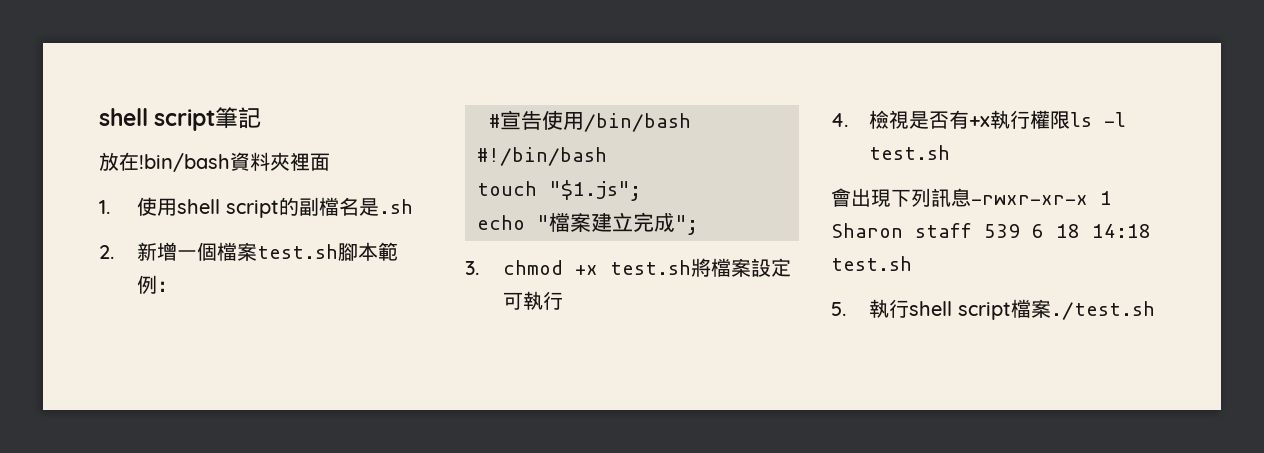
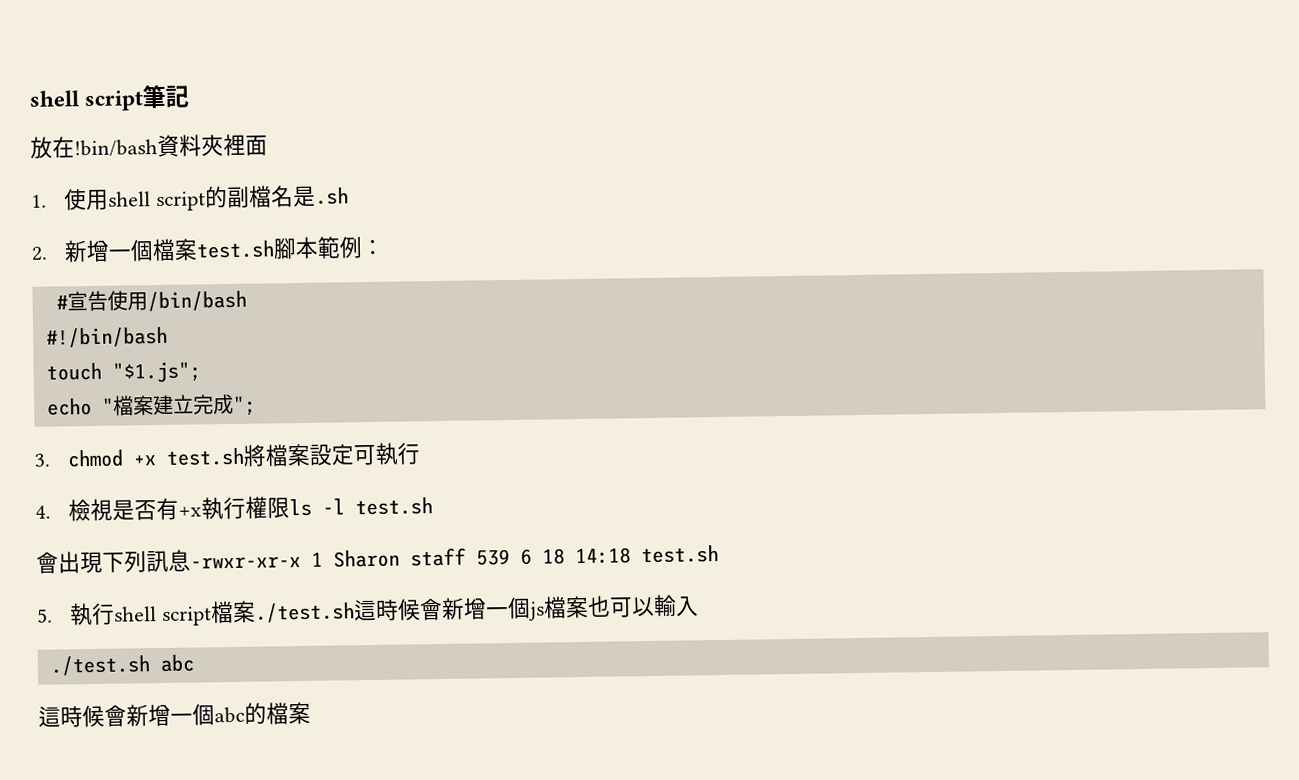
(1156, 310) none -> [352,594,699,622] [49,654,194,676] [38,701,311,728] 這時候會新增一個js檔案也可以輸入 // ./test.sh abc // 這時候會新增一個abc的檔案

